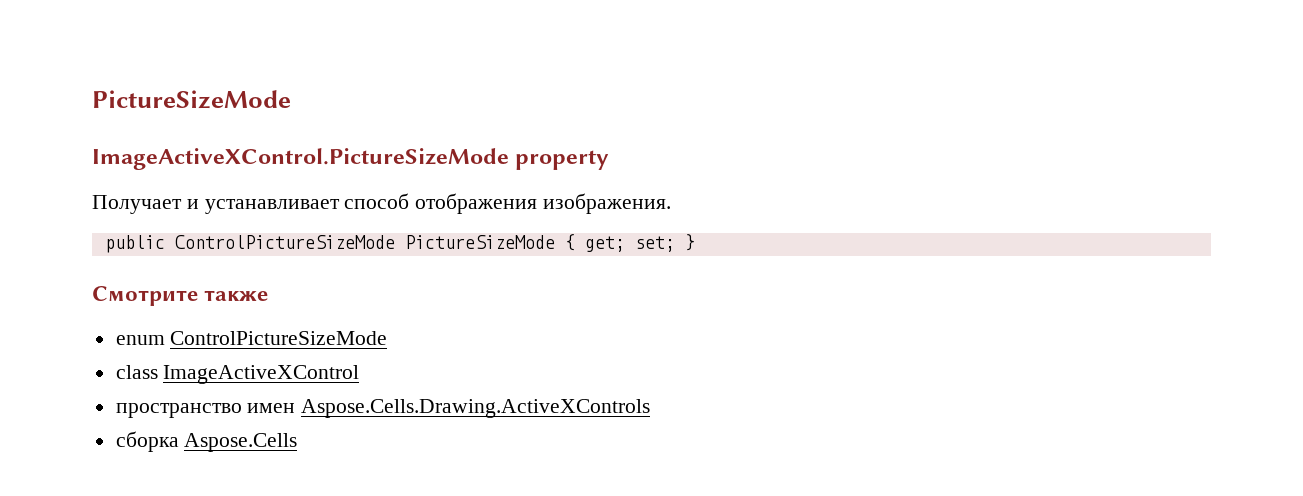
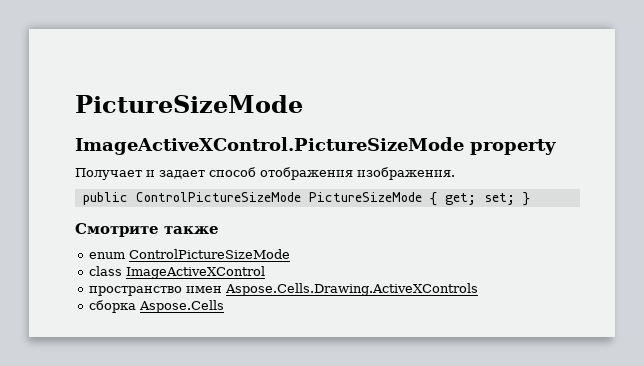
[204,199,340,214] устанавливает -> [159,170,205,179] задает

